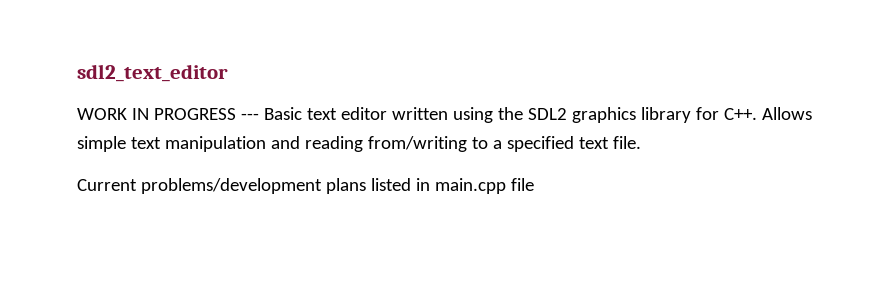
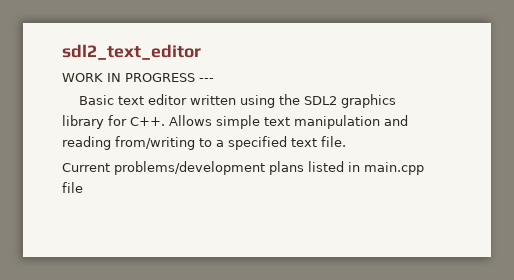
(259, 116) none -> (214, 80) //

